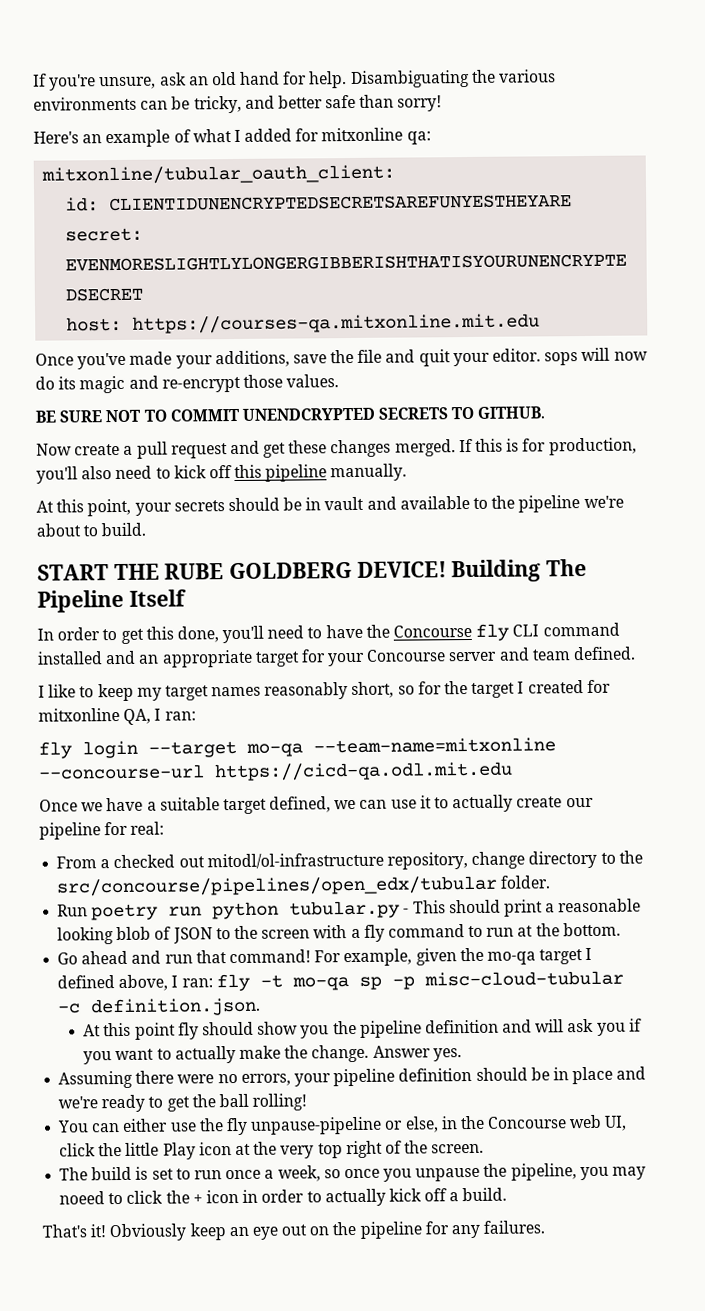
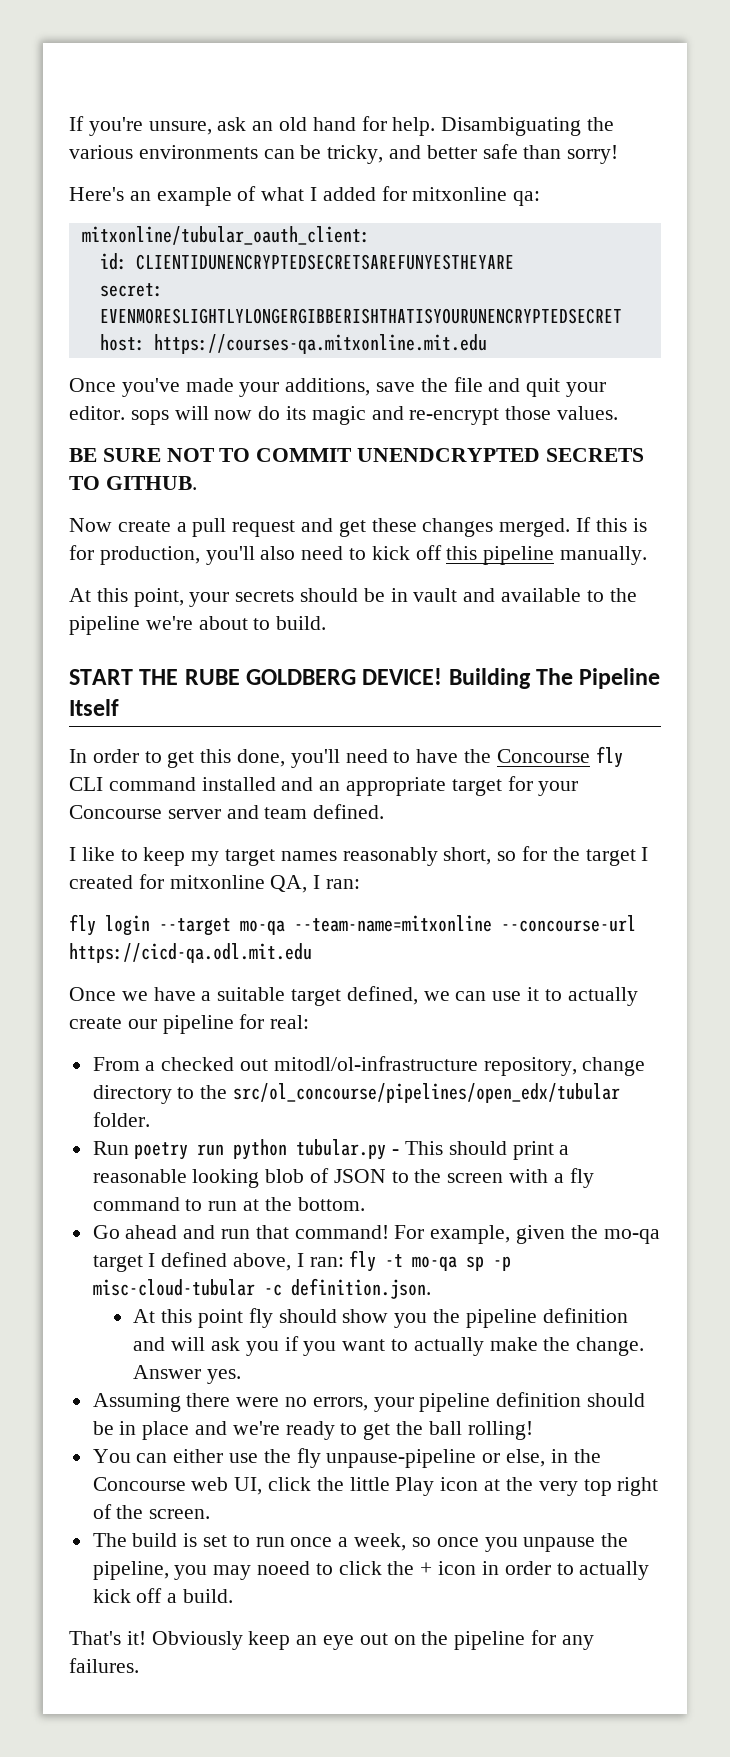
[56,875,499,897] src/concourse/pipelines/open_edx/tubular -> [233,1083,621,1103] src/ol_concourse/pipelines/open_edx/tubular

